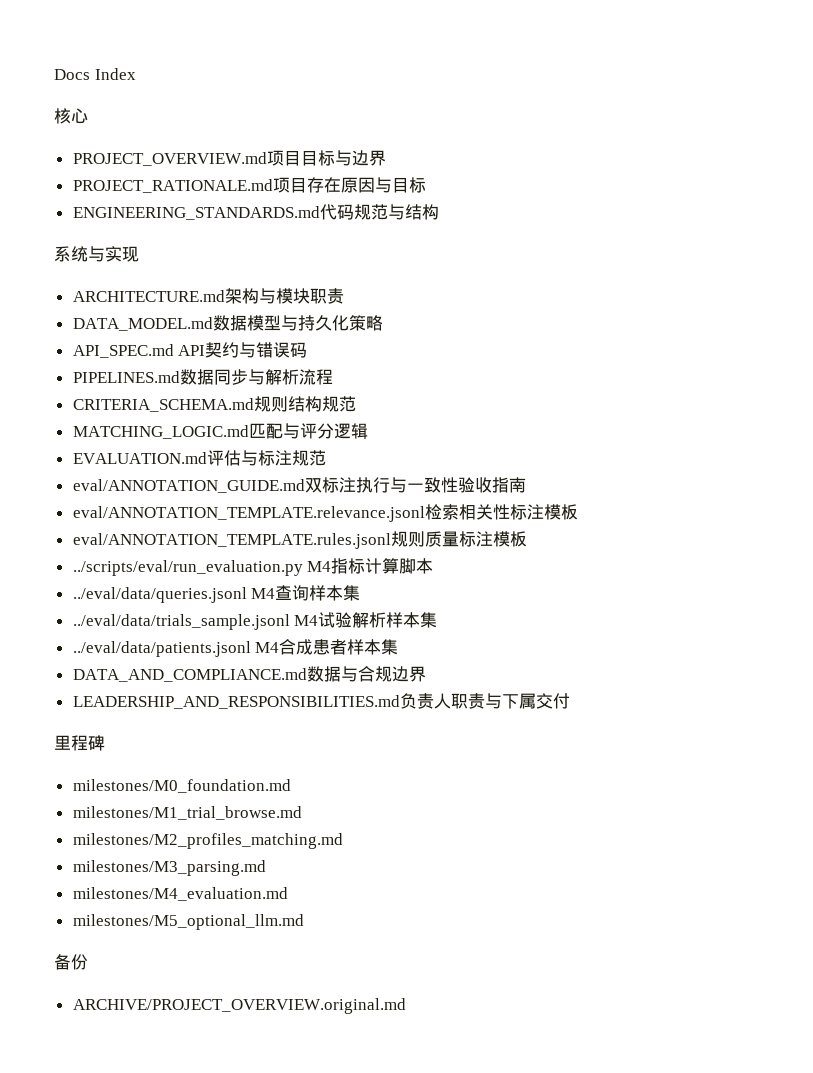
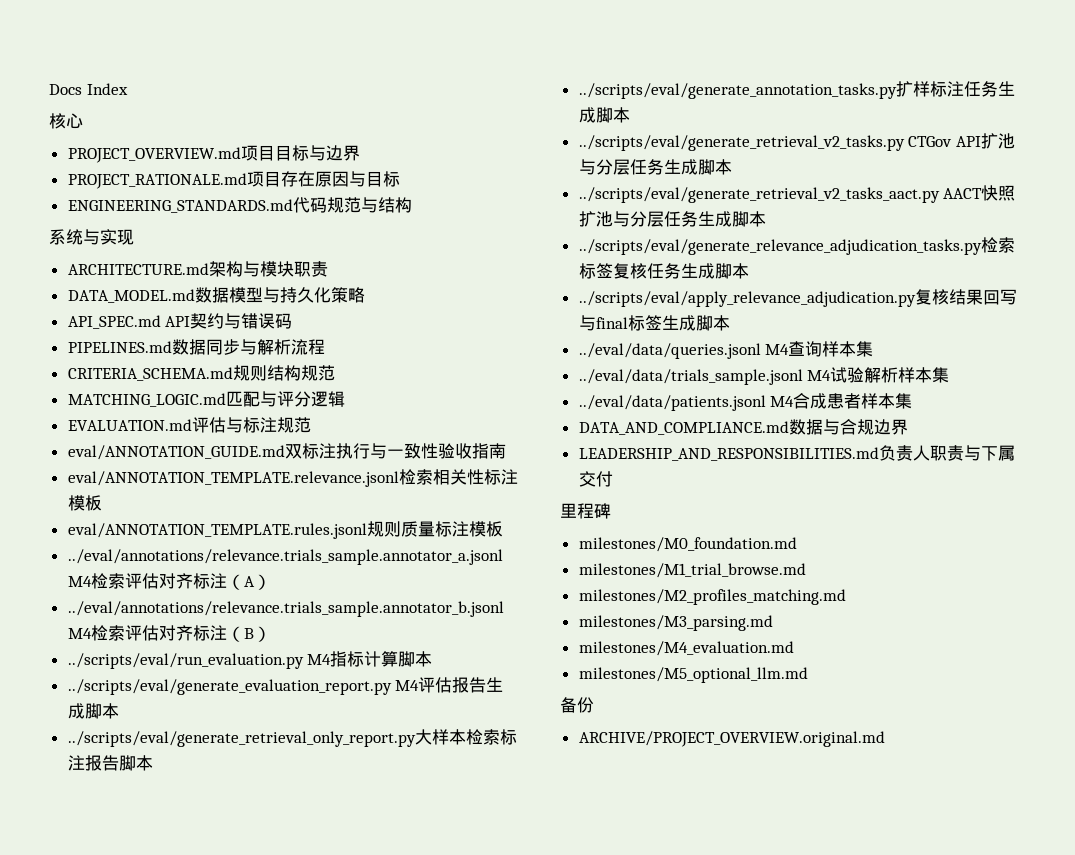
(527, 539) none -> [67,549,503,565] [67,573,271,590] [67,601,504,617] [67,625,271,642] // ../eval/annotations/relevance.trials_sample.annotator_a.jsonl M4检索评估对齐标注（A） // ../eval/annotations/relevance.trials_sample.annotator_b.jsonl M4检索评估对齐标注（B）
(434, 566) none -> [67,677,504,695] [67,703,119,719] [67,729,517,747] [67,755,153,771] [578,81,1015,99] [578,107,630,123] [578,133,1015,151] [578,159,732,175] [578,185,1016,203] [578,211,766,227] [578,237,1015,255] [578,263,749,279] [578,289,1017,307] [578,315,730,331] // ../scripts/eval/generate_evaluation_report.py M4评估报告生成脚本 // ../scripts/eval/generate_retrieval_only_report.py大样本检索标注报告脚本 // ../scripts/eval/generate_annotation_tasks.py扩样标注任务生成脚本 // ../scripts/eval/generate_retrieval_v2_tasks.py CTGov API扩池与分层任务生成脚本 // ../scripts/eval/generate_retrieval_v2_tasks_aact.py AACT快照扩池与分层任务生成脚本 // ../scripts/eval/generate_relevance_adjudication_tasks.py检索标签复核任务生成脚本 // ../scripts/eval/apply_relevance_adjudication.py复核结果回写与final标签生成脚本

